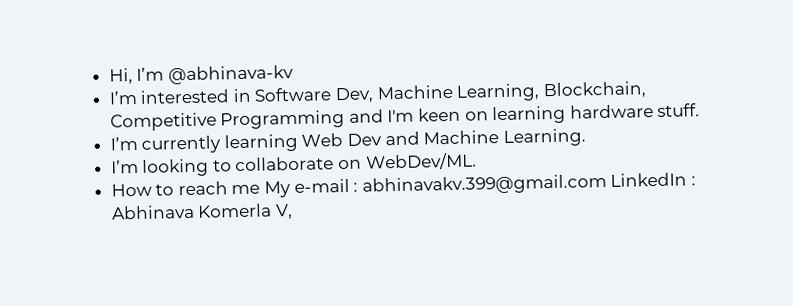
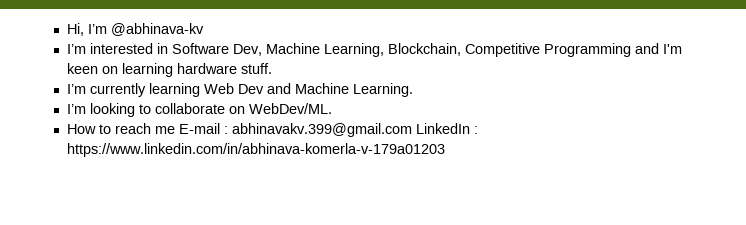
[264,178,350,198] My e-mail -> [178,123,220,134] E-mail
[110,203,293,220] Abhinava Komerla V, -> [66,143,445,157] https://www.linkedin.com/in/abhinava-komerla-v-179a01203

